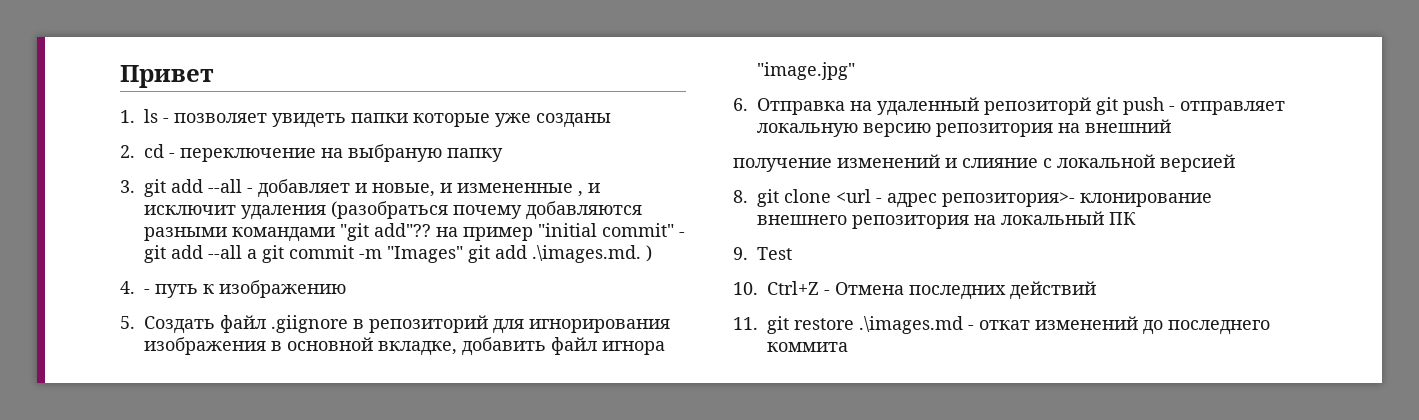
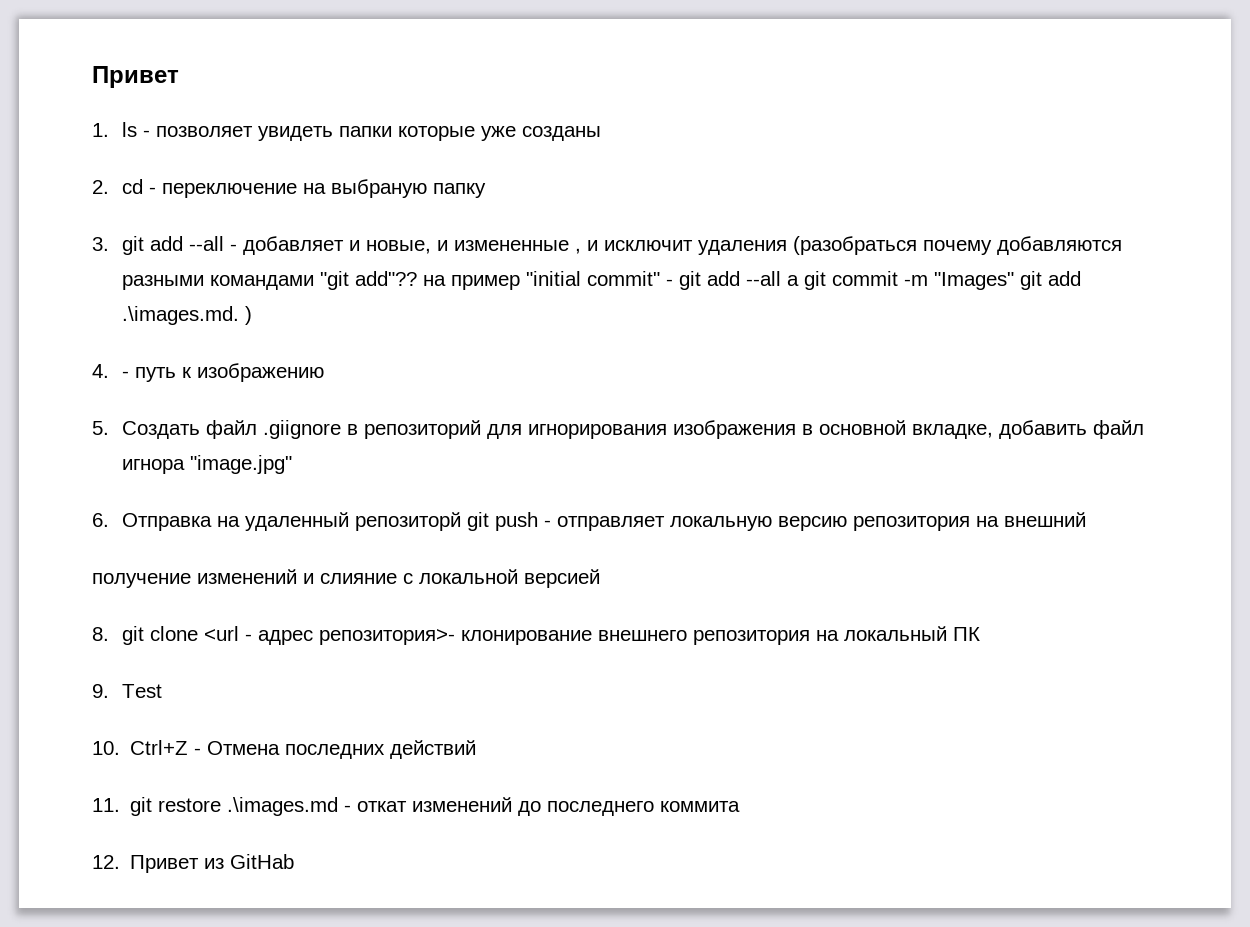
(848, 347) none -> [92,854,295,873] // 12. Привет из GitHab

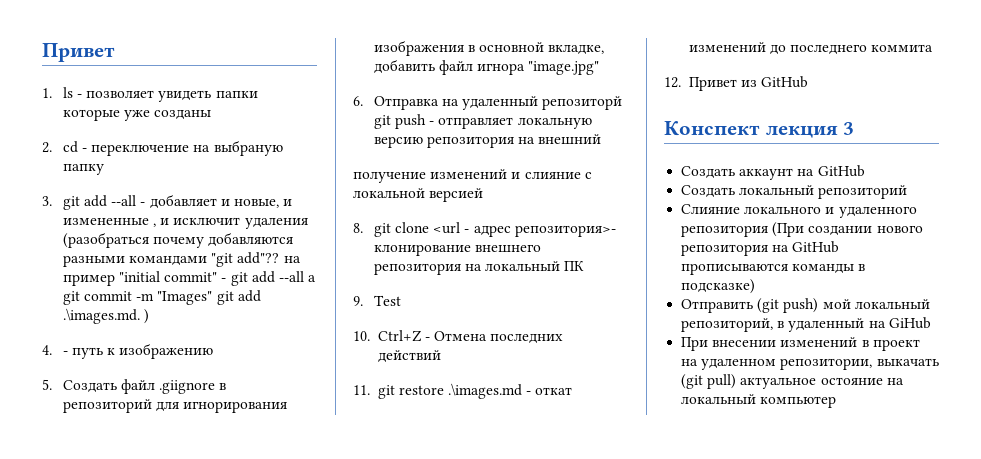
[230,854,295,869] GitHab -> [761,76,809,88] [664,121,855,138] [681,165,865,180] [681,185,908,199] [681,204,917,218] [681,222,923,237] [681,241,840,256] [681,263,866,275] [681,279,756,294] [681,298,930,313] [681,317,931,332] [681,337,920,351] [681,358,939,370] [681,374,904,389] [681,394,837,408] GitHub // Конспект лекция 3 // Создать аккаунт на GitHub // Создать локальный репозиторий // Слияние локального и удаленного репозитория (При создании нового репозитория на GitHub прописываются команды в подсказке) // Отправить (git push) мой локальный репозиторий, в удаленный на GiHub // При внесении изменений в проект на удаленном репозитории, выкачать (git pull) актуальное остояние на локальный компьютер

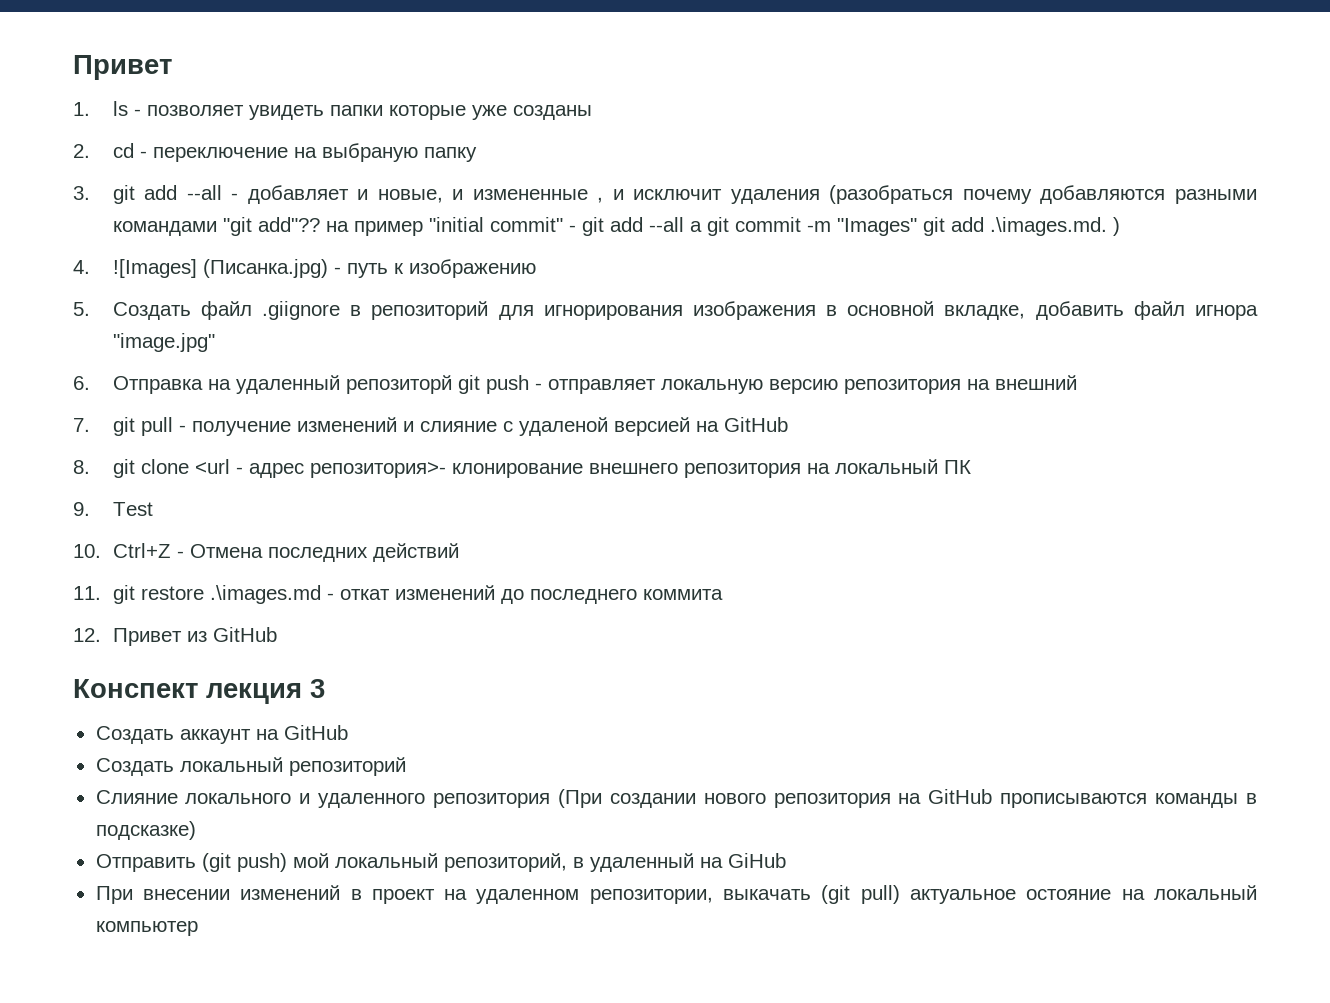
(52, 350) none -> [112,259,328,278] ![Images] (Писанка.jpg)
(602, 139) none -> [73,417,186,436] 7. git pull -
[353,188,425,198] локальной -> [518,417,608,436] удаленой
(484, 195) none -> [695,417,788,432] на GitHub

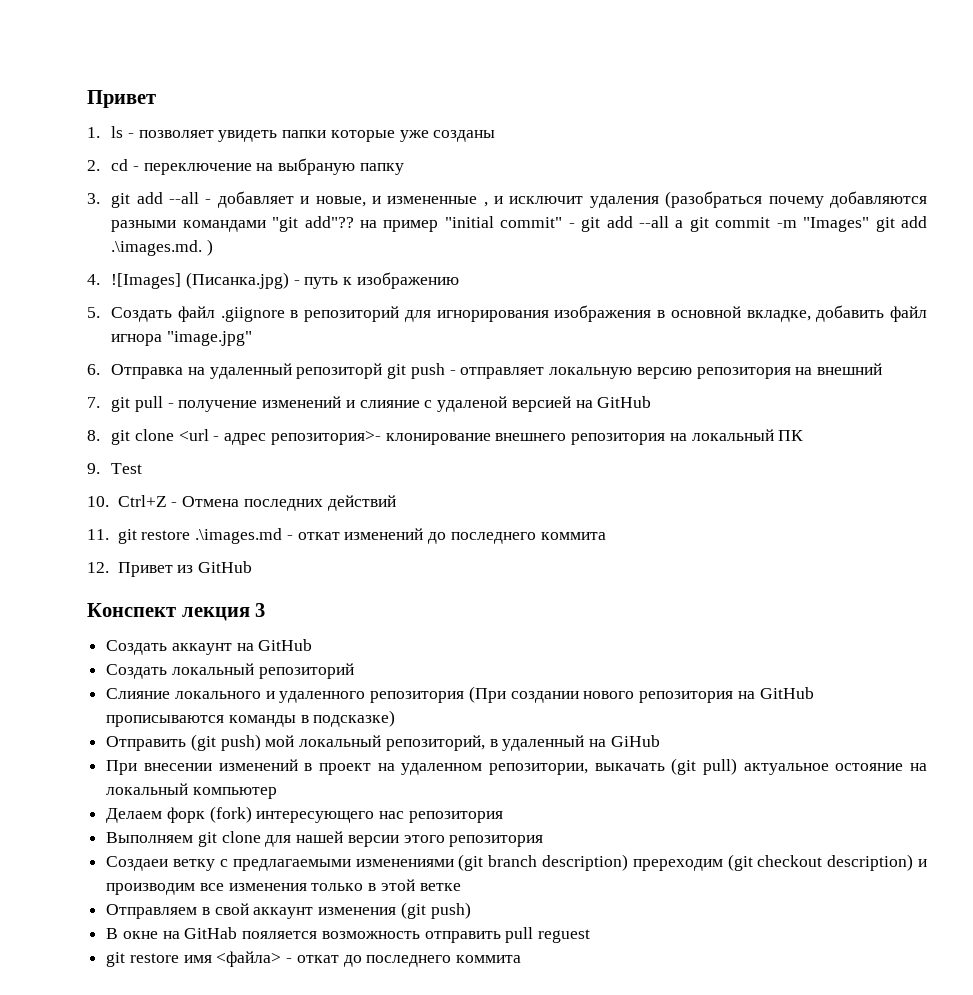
(198, 928) none -> [106,806,503,823] [106,831,544,847] [106,854,927,871] [106,879,461,895] [106,902,471,919] [106,927,591,943] [106,951,522,967] // Делаем форк (fork) интересующего нас репозитория // Выполняем git clone для нашей версии этого репозитория // Создаеи ветку с предлагаемыми изменениями (git branch description) пререходим (git checkout description) и производим все изменения только в этой ветке // Отправляем в свой аккаунт изменения (git push) // В окне на GitHab пояляется возможность отправить pull reguest // git restore имя <файла> - откат до последнего коммита

